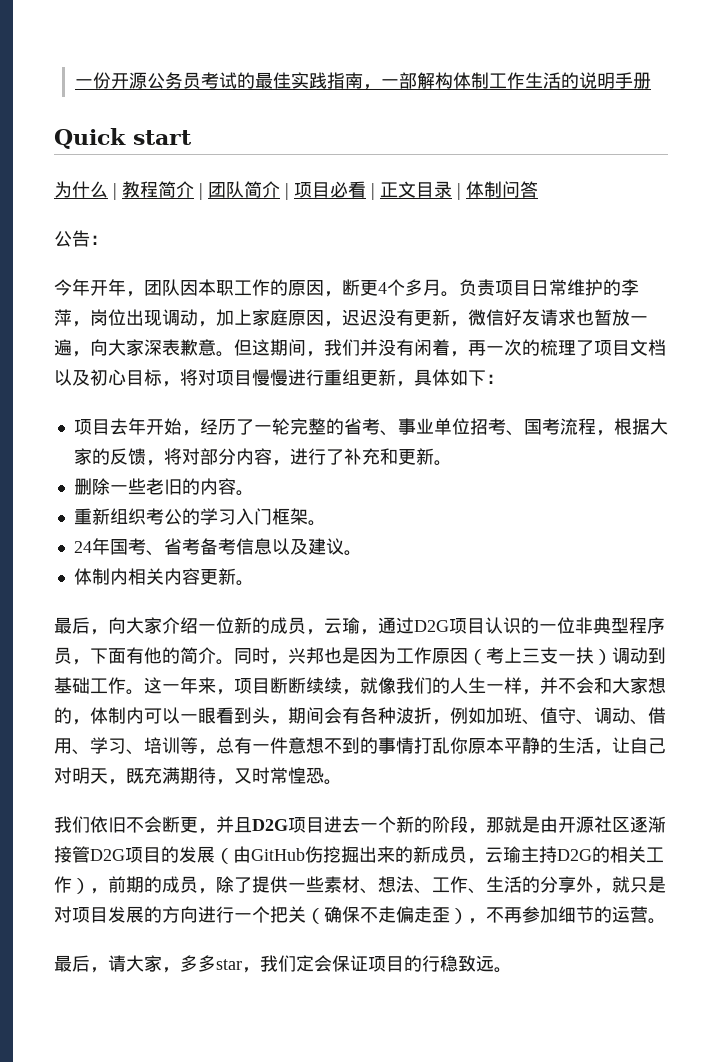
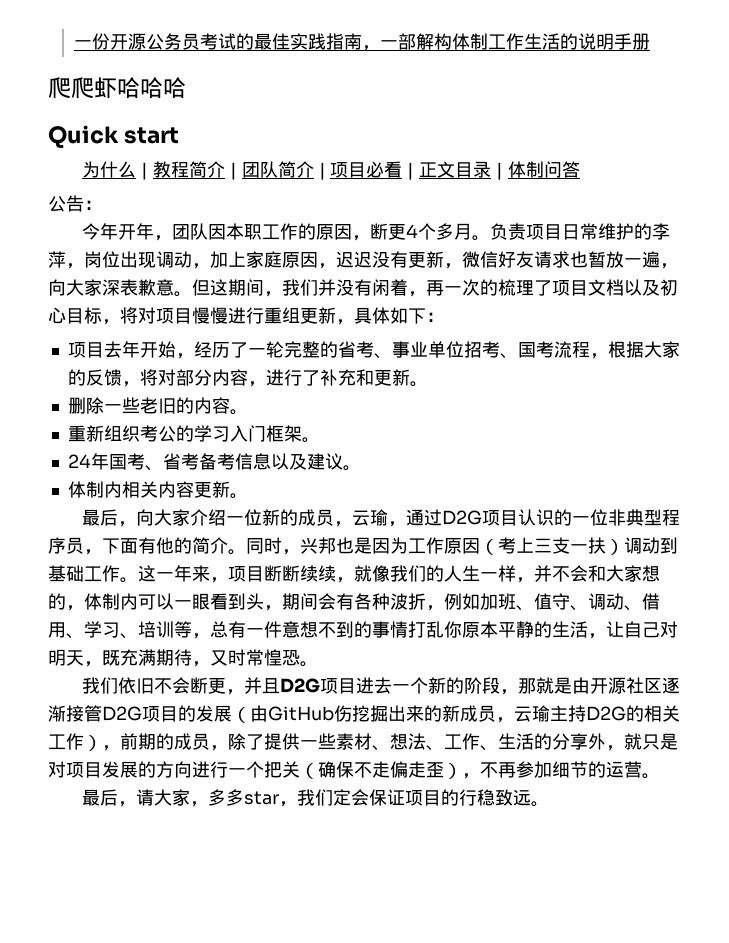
(651, 80) none -> [48,77,186,99] // 爬爬虾哈哈哈

